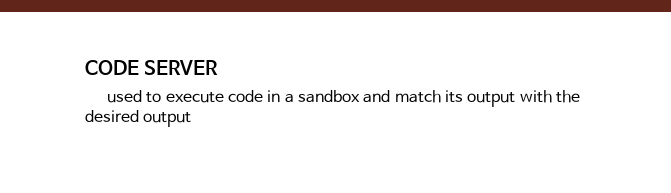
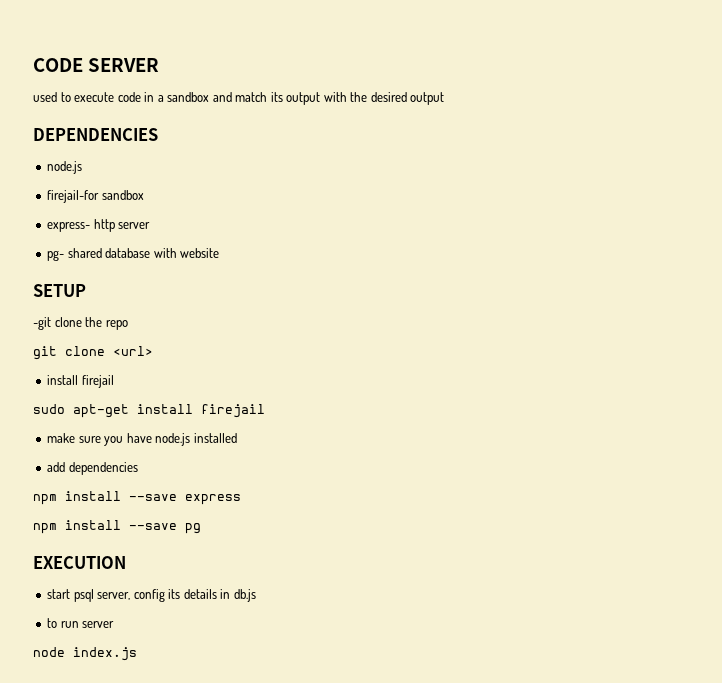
(192, 119) none -> [33,128,158,141] [47,161,83,174] [47,190,144,203] [47,219,151,232] [47,248,220,261] [33,284,86,297] [33,317,128,330] [33,346,153,360] [47,375,114,388] [33,404,265,418] [47,433,237,446] [47,462,138,475] [33,491,241,505] [33,520,201,534] [33,556,126,569] [47,589,256,602] [47,618,115,628] [33,647,137,661] // DEPENDENCIES // node.js // firejail-for sandbox // express- http server // pg- shared database with website // SETUP // -git clone the repo // git clone <url> // install firejail // sudo apt-get install firejail // make sure you have node.js installed // add dependencies // npm install --save express // npm install --save pg // EXECUTION // start psql server, config its details in db.js // to run server // node index.js

